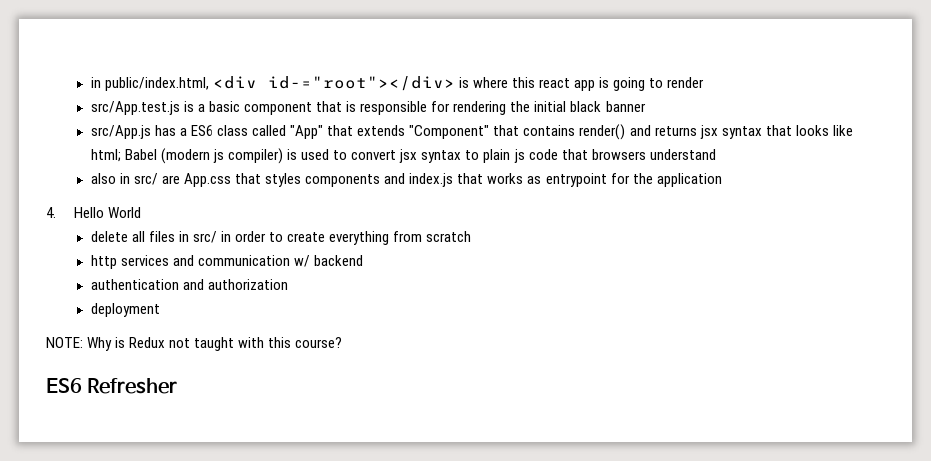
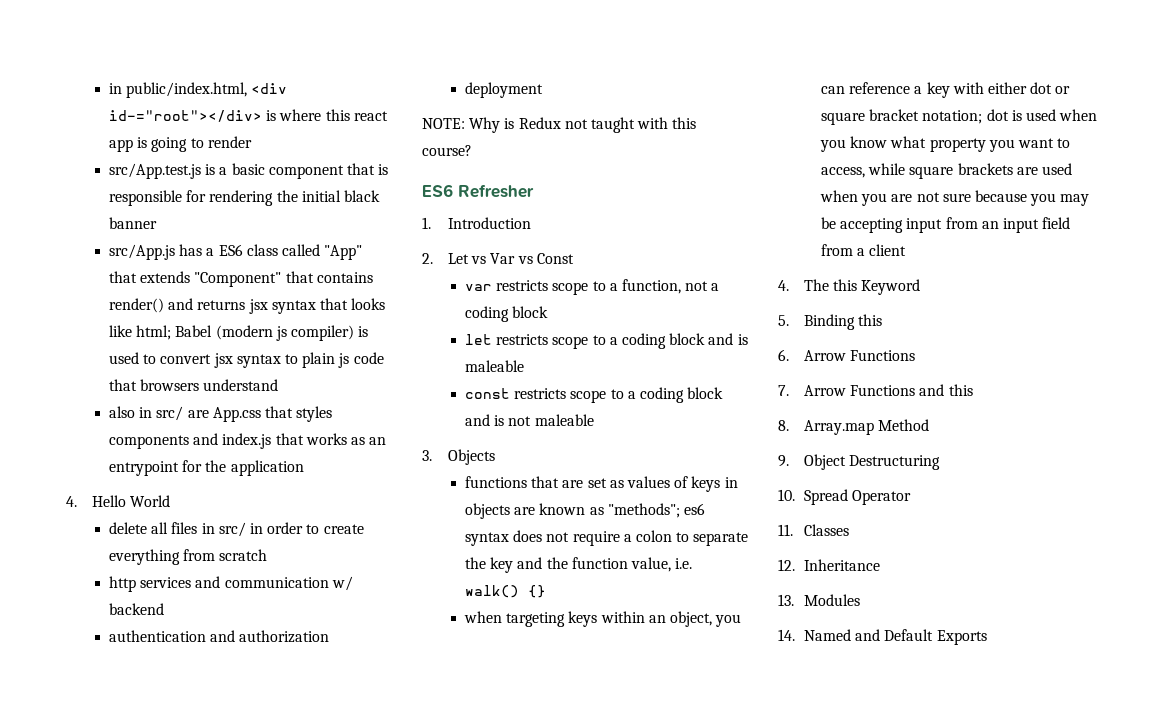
(542, 180) none -> [369,437,387,445] an
(178, 386) none -> [422,217,532,229] [422,253,574,264] [465,279,720,295] [465,306,549,322] [465,333,748,349] [465,360,525,372] [465,387,724,403] [465,414,594,426] [422,449,496,465] [465,476,738,492] [465,503,706,519] [465,530,749,546] [465,557,693,573] [465,585,547,598] [464,611,742,627] [821,82,1071,98] [821,109,1098,125] [820,136,1071,152] [821,163,1073,179] [820,190,1090,206] [821,217,1071,233] [821,244,907,256] [778,279,921,295] [778,314,883,330] [778,349,916,361] [778,384,973,396] [778,419,930,435] [778,454,941,470] [778,489,912,505] [778,524,850,536] [778,559,881,571] [778,594,861,606] [778,629,987,645] // 1. Introduction // 2. Let vs Var vs Const // var restricts scope to a function, not a coding block // let restricts scope to a coding block and is maleable // const restricts scope to a coding block and is not maleable // 3. Objects // functions that are set as values of keys in objects are known as "methods"; es6 syntax does not require a colon to separate the key and the function value, i.e. walk() {} // when targeting keys within an object, you can reference a key with either dot or square bracket notation; dot is used when you know what property you want to access, while square brackets are used when you are not sure because you may be accepting input from an input field from a client // 4. The this Keyword // 5. Binding this // 6. Arrow Functions // 7. Arrow Functions and this // 8. Array.map Method // 9. Object Destructuring // 10. Spread Operator // 11. Classes // 12. Inheritance // 13. Modules // 14. Named and Default Exports

